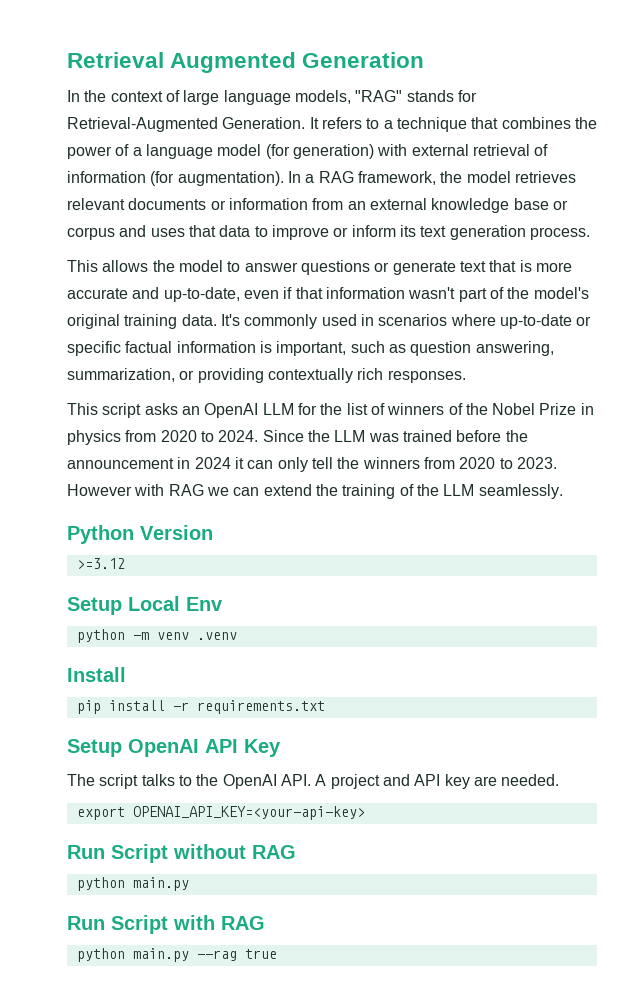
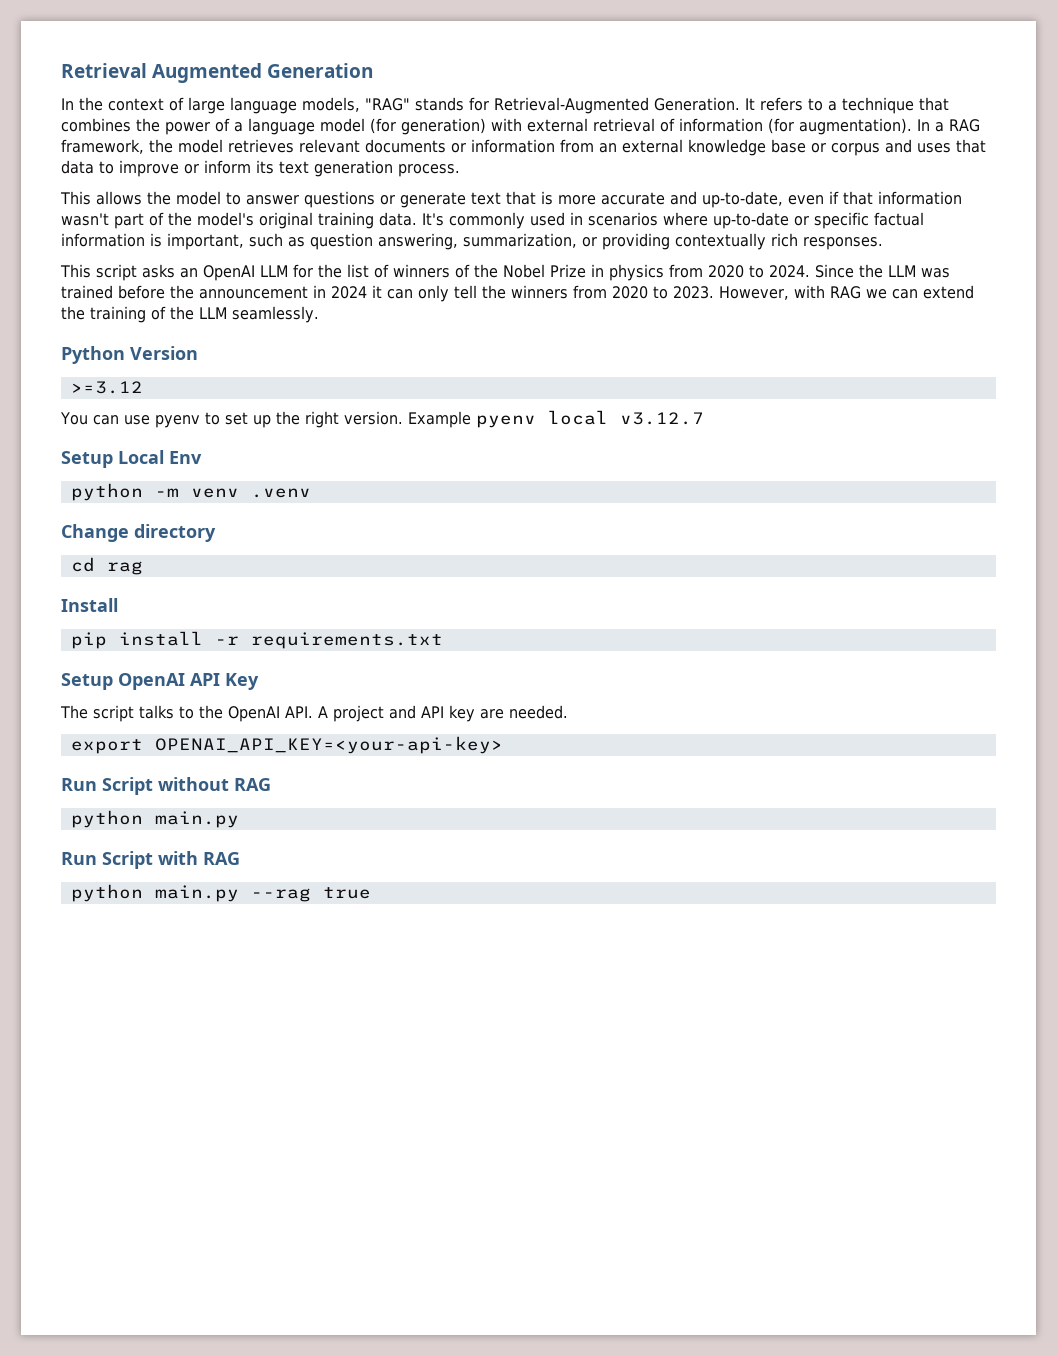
[67,484,132,496] However -> [719,286,789,300] However,
(125, 563) none -> [60,410,704,428] // You can use pyenv to set up the right version. Example pyenv local v3.12.7
(237, 636) none -> [61,524,216,542] [70,557,143,575] // Change directory // cd rag

